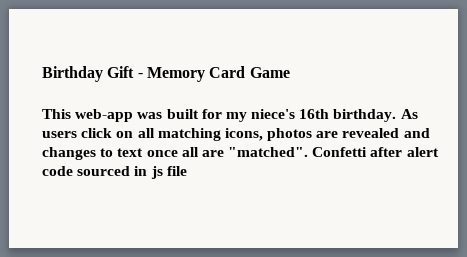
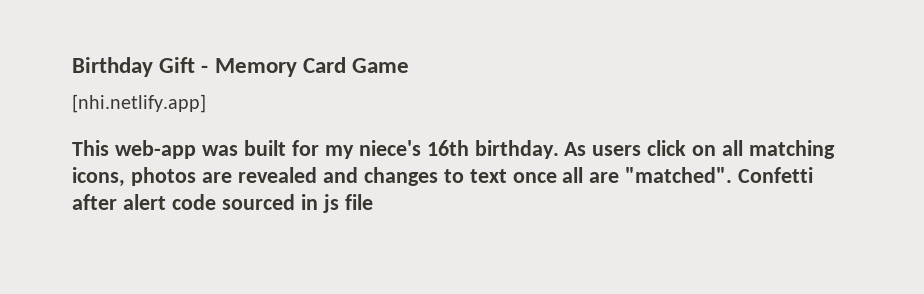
(290, 72) none -> [72,94,206,113] // [nhi.netlify.app]

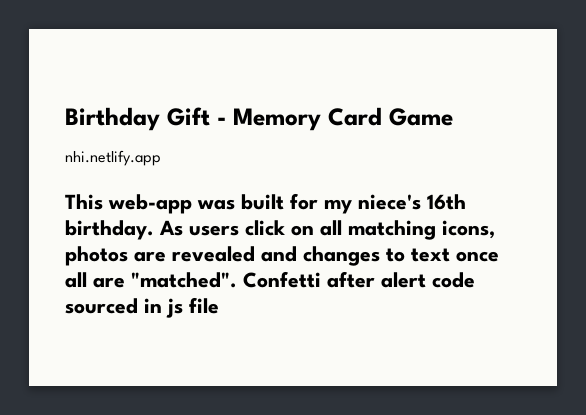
[72,94,206,113] [nhi.netlify.app] -> [65,150,161,166] nhi.netlify.app

